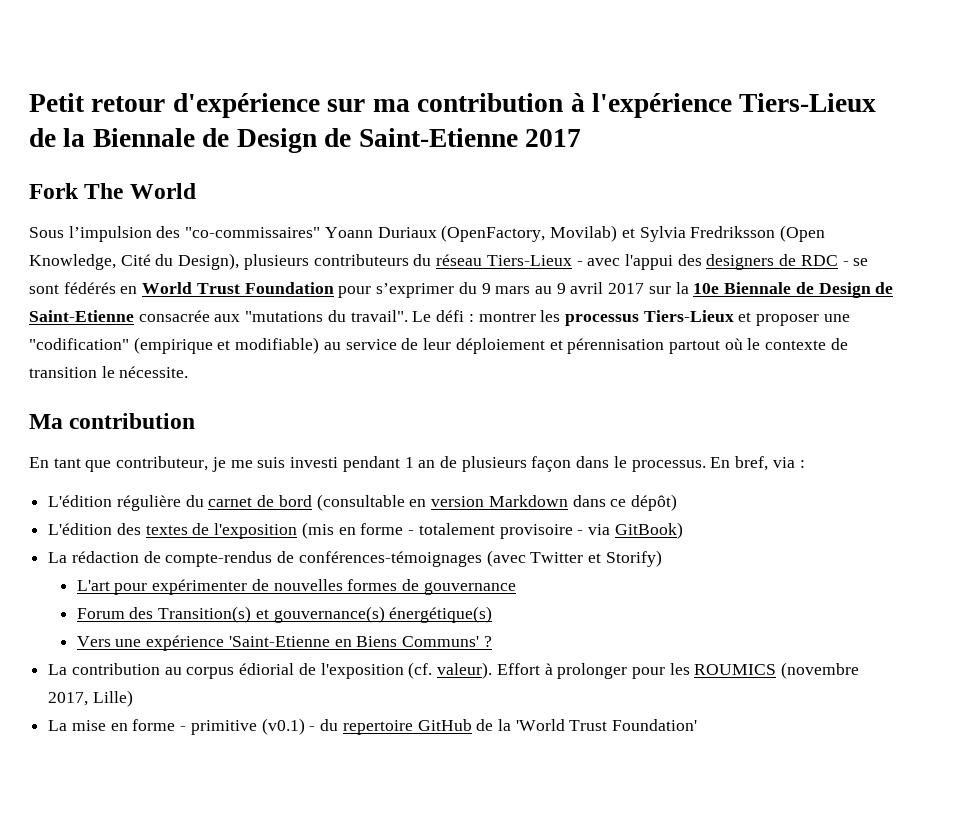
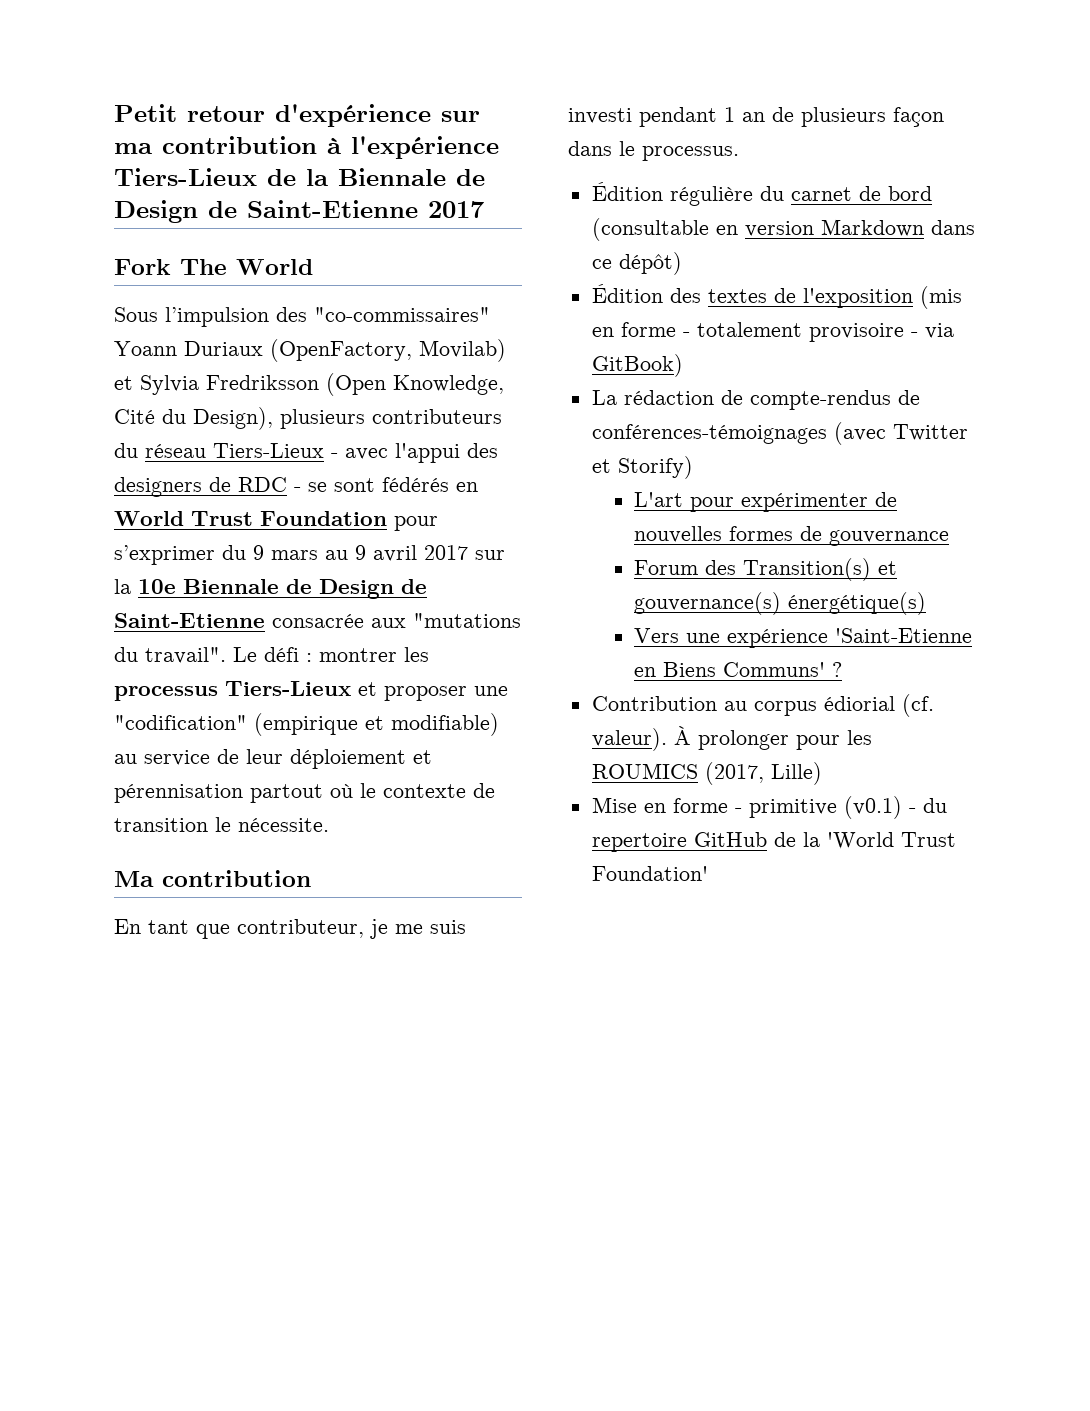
[710,456,805,471] [48,495,113,507] En bref, via : // L'édition -> [591,182,663,201] // Édition
[48,523,113,535] L'édition -> [591,284,663,303] Édition
[48,663,160,675] La contribution -> [591,696,717,711] Contribution
[298,662,553,679] de l'exposition (cf. valeur). Effort à -> [901,694,934,717] [591,726,691,751] (cf. valeur). À
[781,662,860,679] [48,692,89,706] (novembre 2017, -> [704,762,764,785] (2017,
[48,720,106,731] La mise -> [591,797,637,813] Mise

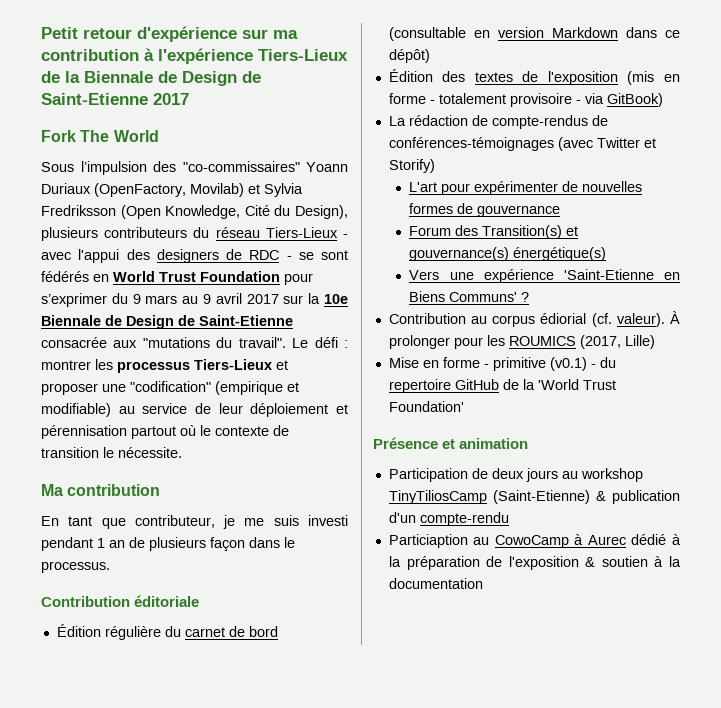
(739, 153) none -> [41,595,200,607] // Contribution éditoriale
(708, 873) none -> [373,437,529,449] [388,468,643,482] [388,490,680,504] [388,512,509,526] [388,534,681,548] [388,556,681,570] [388,578,483,589] // Présence et animation // Participation de deux jours au workshop TinyTiliosCamp (Saint-Etienne) & publication d'un compte-rendu // Particiaption au CowoCamp à Aurec dédié à la préparation de l'exposition & soutien à la documentation

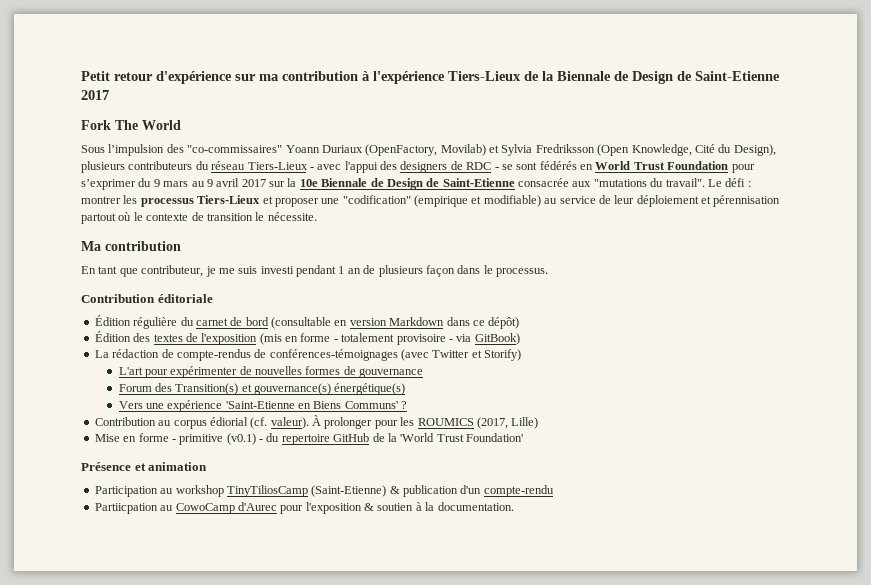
[471,468,558,482] de deux jours -> (158, 491) none
[388,534,468,548] Particiaption -> [94,503,158,514] Partiicpation
[574,534,681,545] [388,556,503,570] à Aurec dédié à la préparation de -> [237,502,304,514] d'Aurec pour
[388,578,483,589] documentation -> [437,502,514,511] documentation.

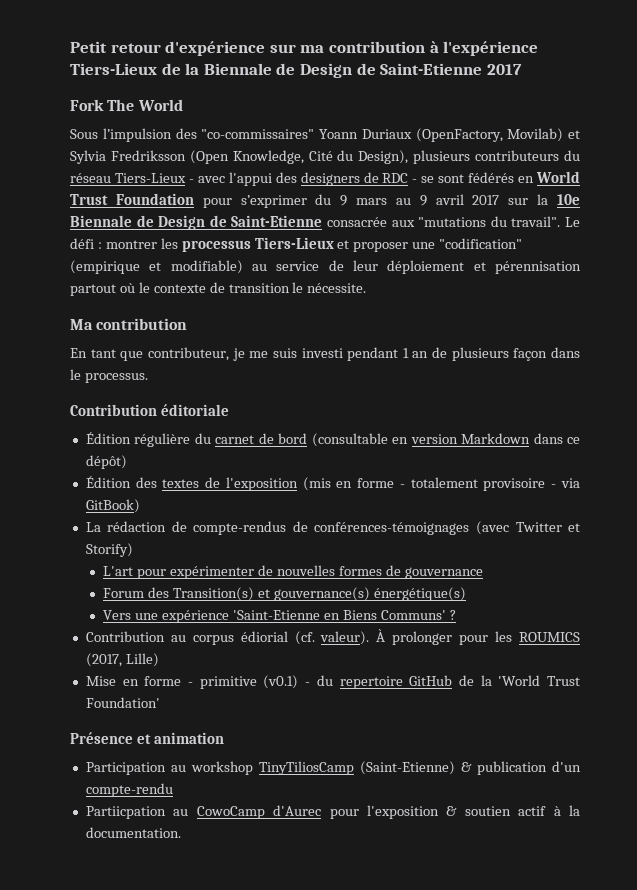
(414, 507) none -> [518,806,547,816] actif

